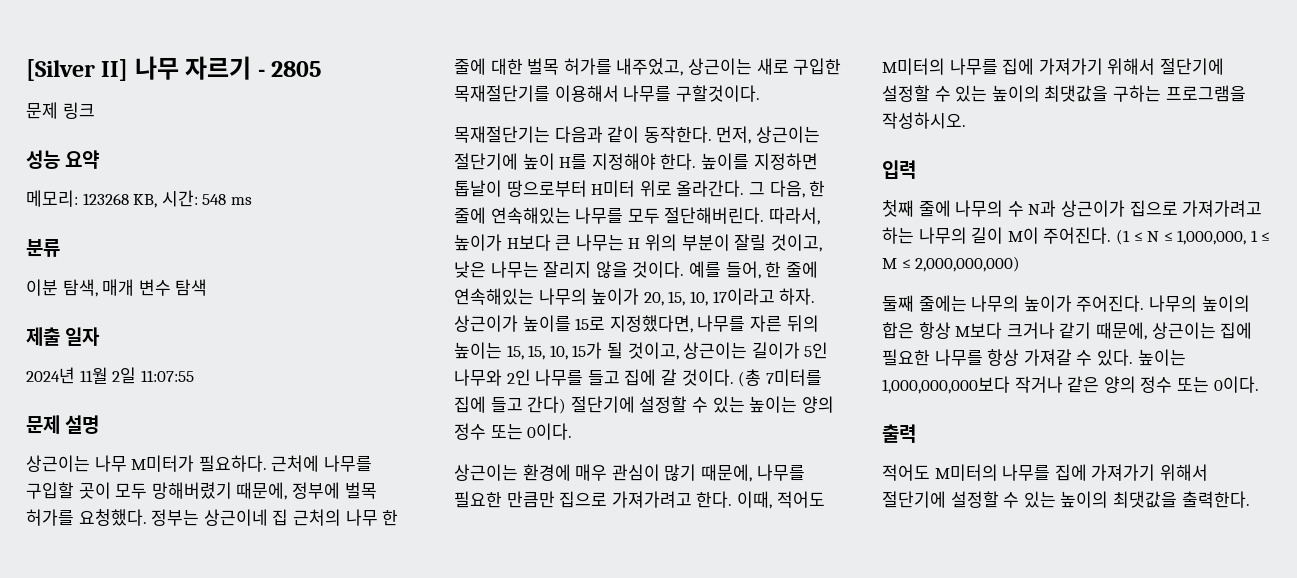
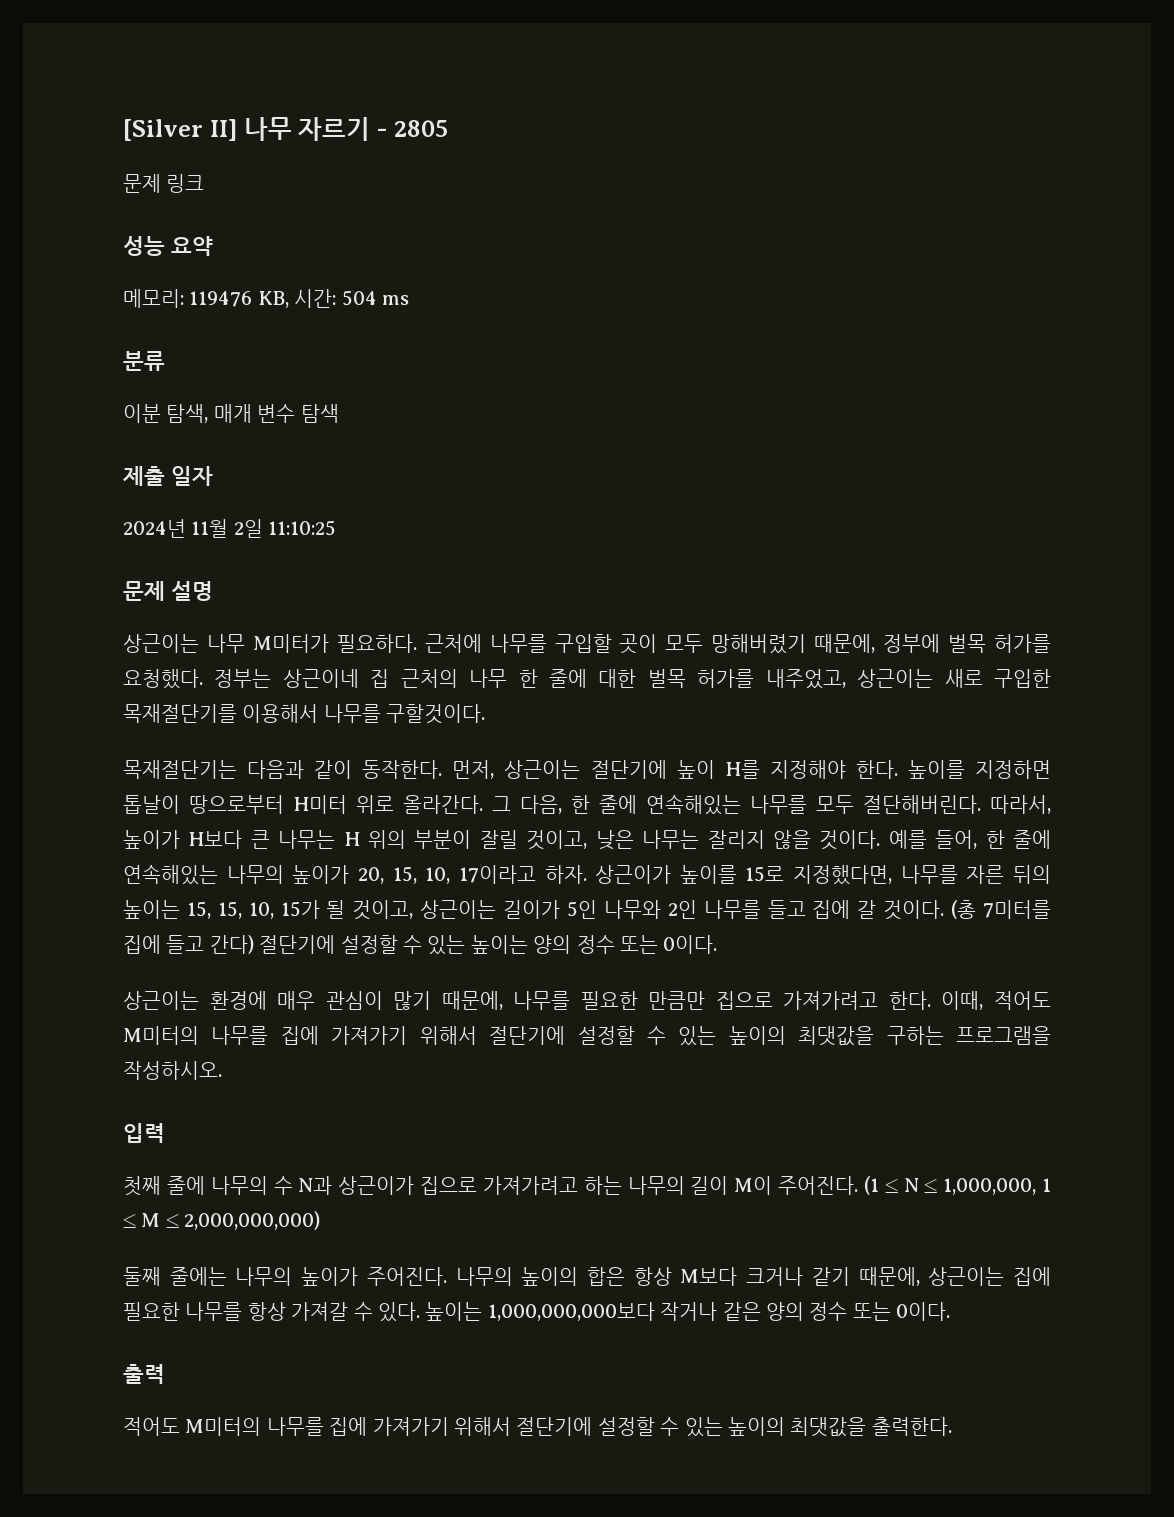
[82,193,129,205] 123268 -> [189,291,253,307] 119476
[202,194,227,205] 548 -> [341,290,377,306] 504
[140,370,194,382] 11:07:55 -> [268,520,337,536] 11:10:25

